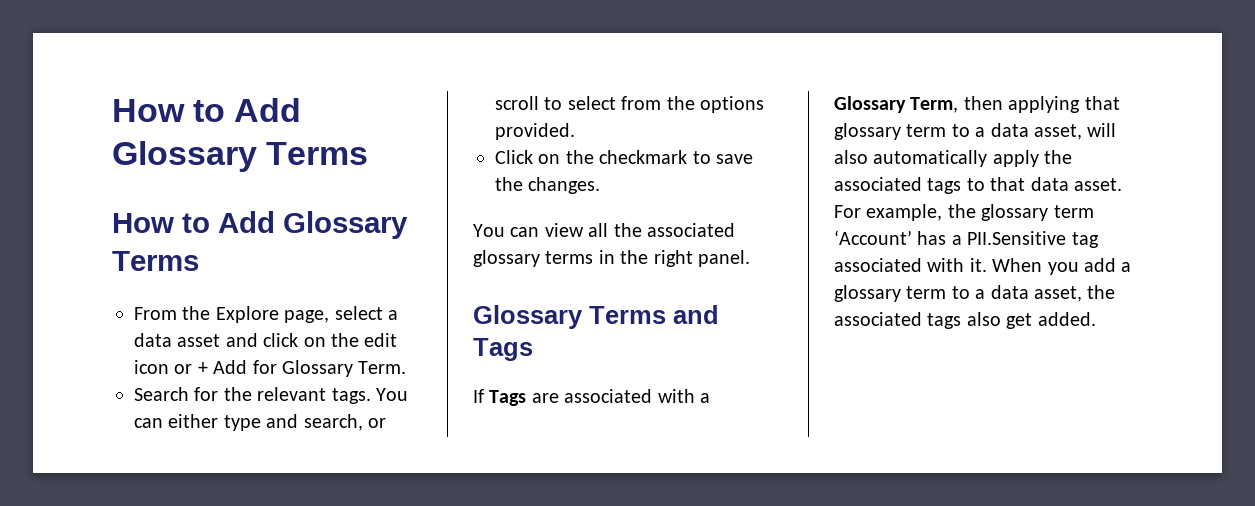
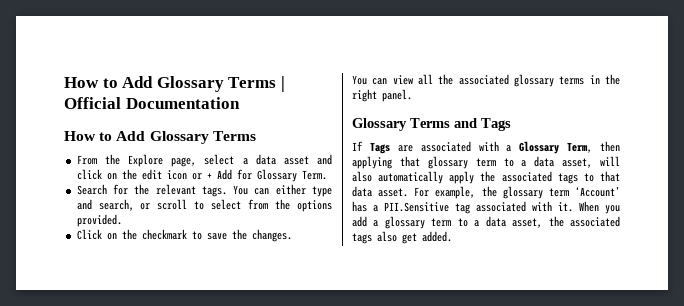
[112,98,302,122] [112,141,369,172] How to Add Glossary Terms -> [64,76,285,92] [64,97,240,109] How to Add Glossary Terms | Official Documentation

